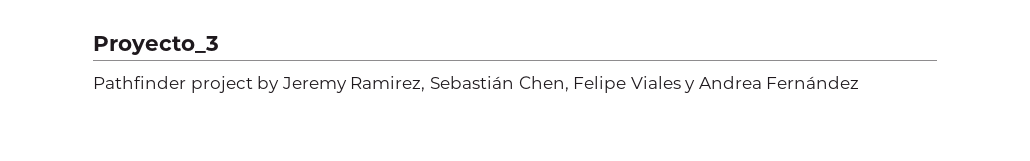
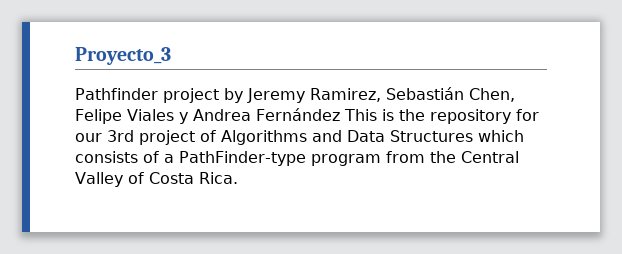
(860, 82) none -> [343,109,539,124] [75,130,524,145] [75,151,519,166] [75,172,238,187] This is the repository for our 3rd project of Algorithms and Data Structures which consists of a PathFinder-type program from the Central Valley of Costa Rica.

